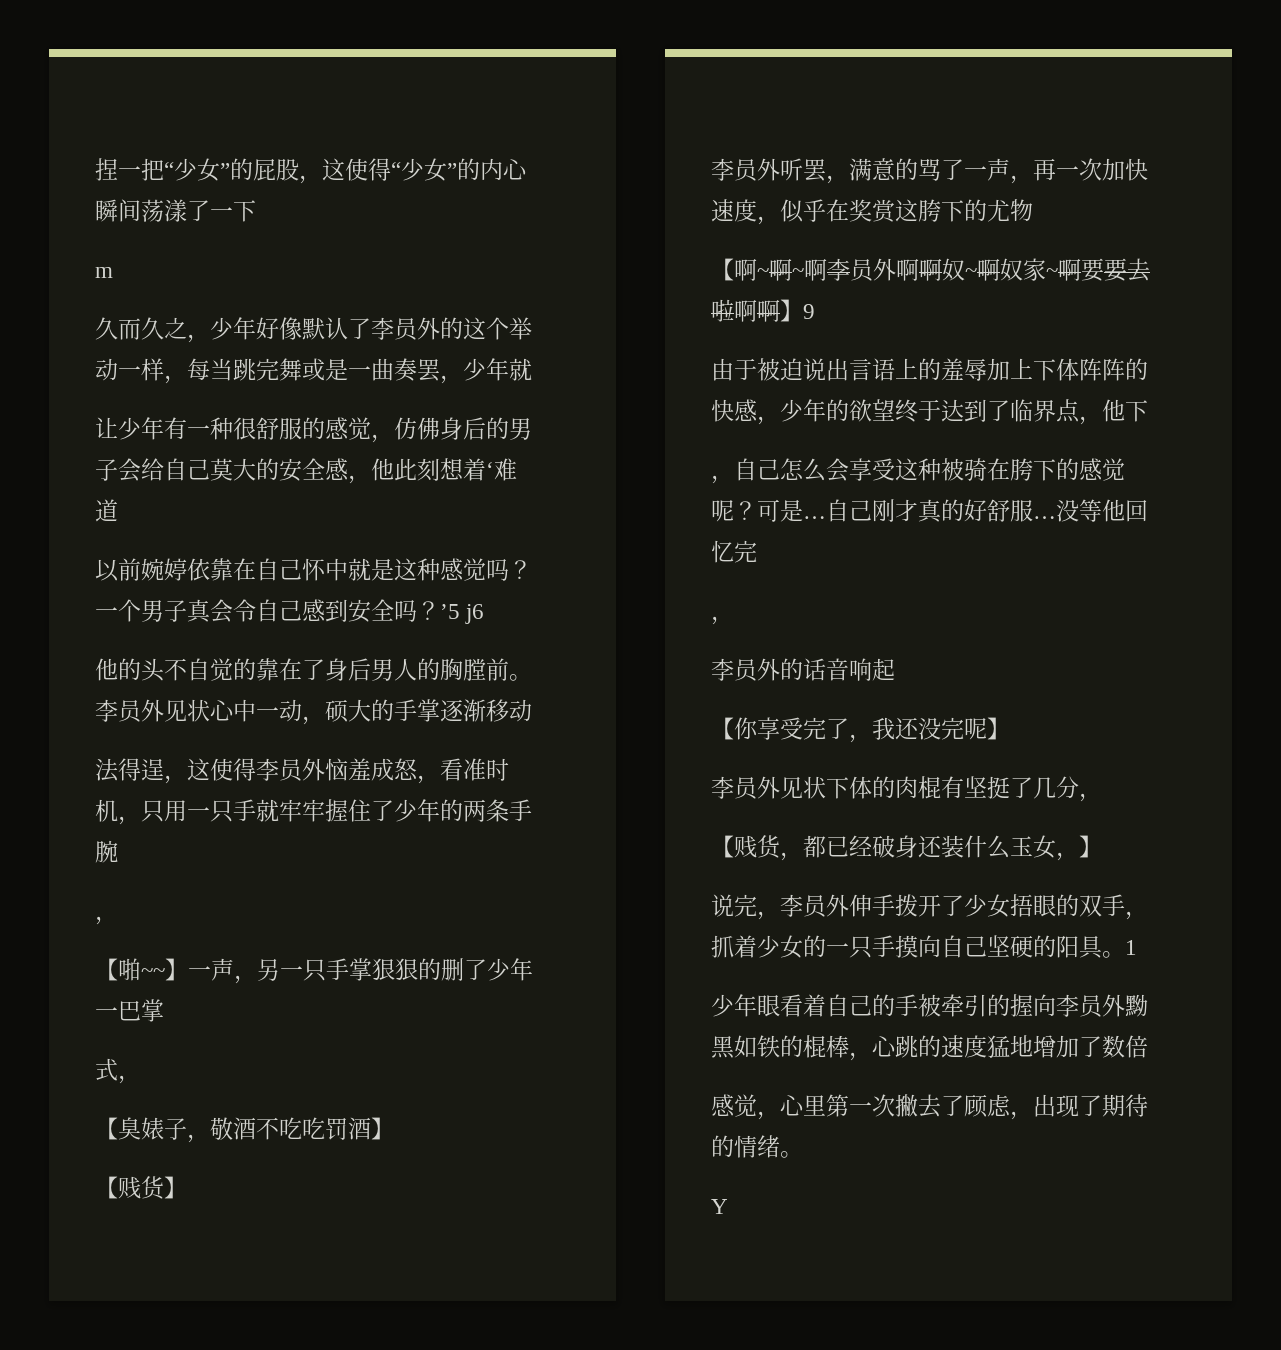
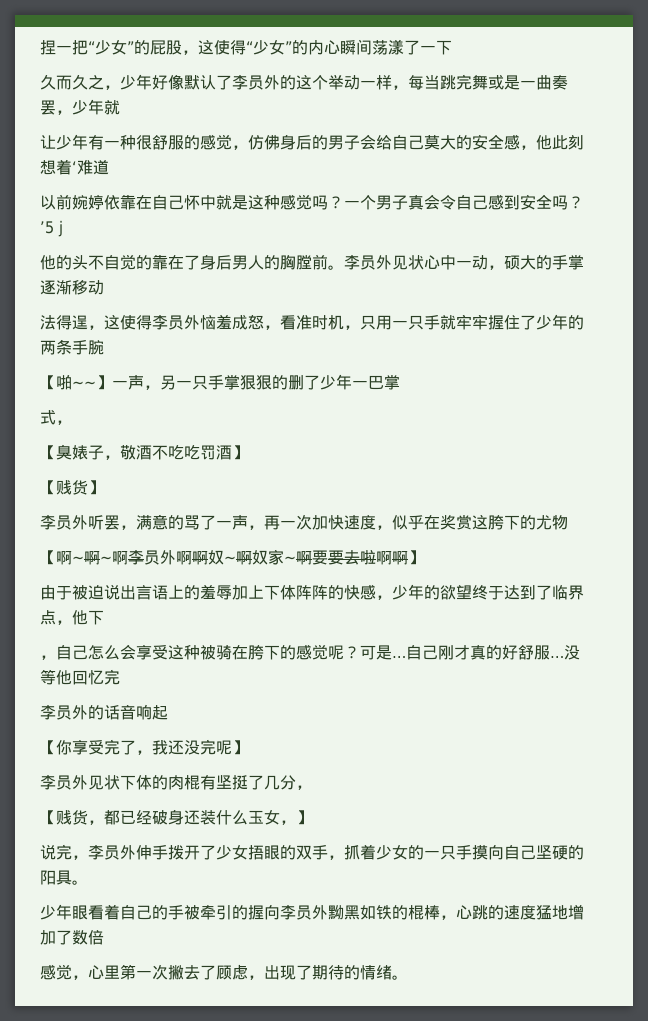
[95,267,113,278] // m -> (452, 47) none
[465,604,485,624] j6 -> [58,220,63,237] j
[95,916,118,925] // ， -> (104, 347) none
[803,304,815,319] 9 -> (424, 557) none
[711,616,734,625] // ， -> (120, 677) none
[1125,940,1137,955] 1 -> (88, 882) none
[711,1199,728,1214] // Y -> (408, 977) none

